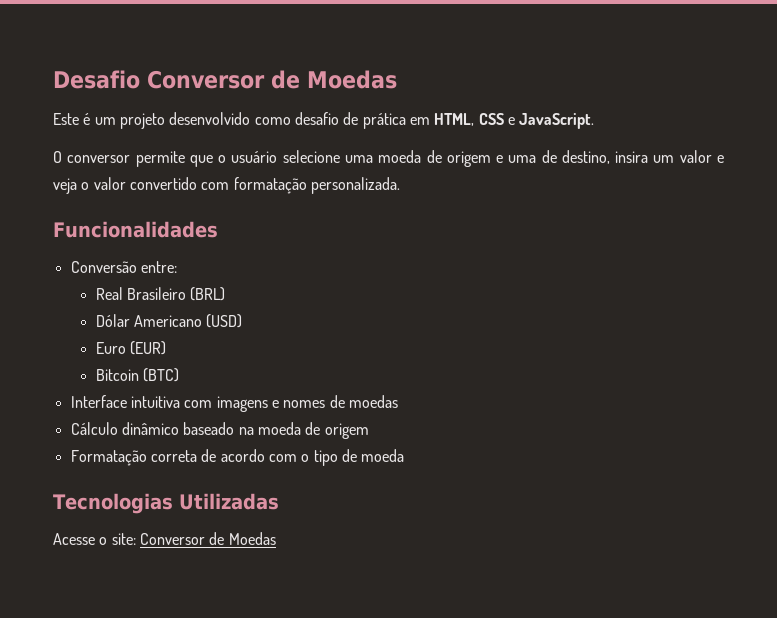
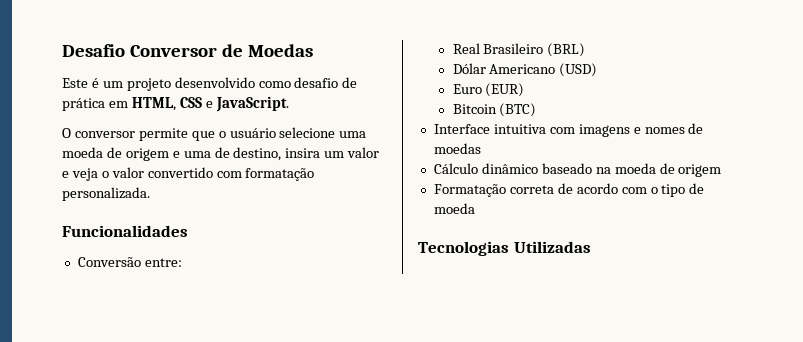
[53,532,276,545] // Acesse o site: Conversor de Moedas -> (591, 247) none

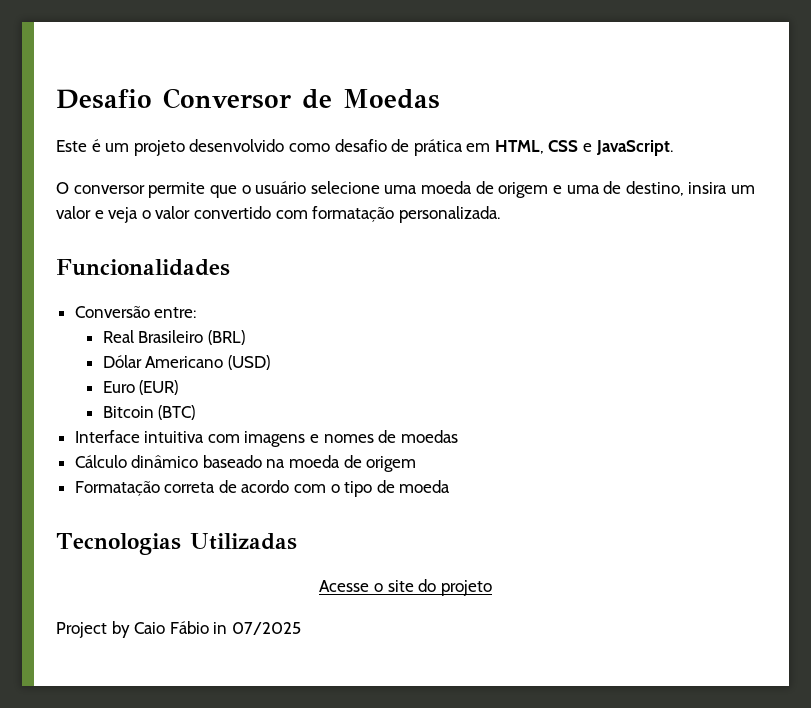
(591, 247) none -> [319,579,492,596] [56,621,301,638] // Acesse o site do projeto // Project by Caio Fábio in 07/2025

